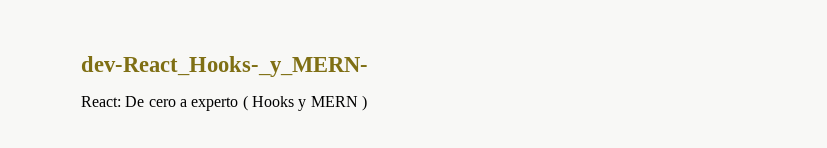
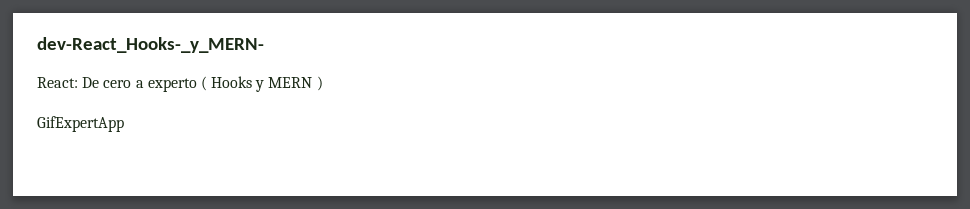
(367, 103) none -> [37,116,124,132] // GifExpertApp

